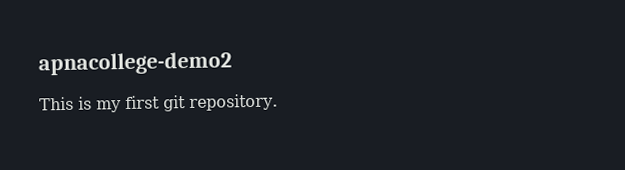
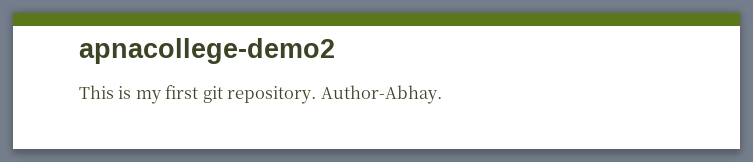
(278, 102) none -> [320,85,442,104] Author-Abhay.

